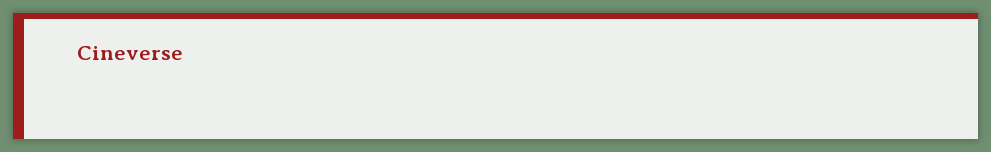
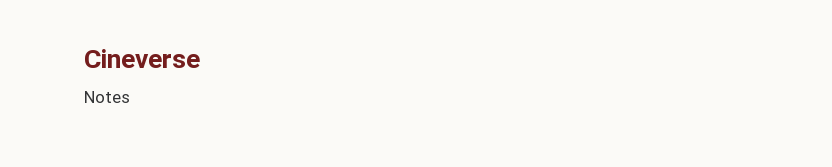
(183, 53) none -> [84,91,130,103] // Notes

